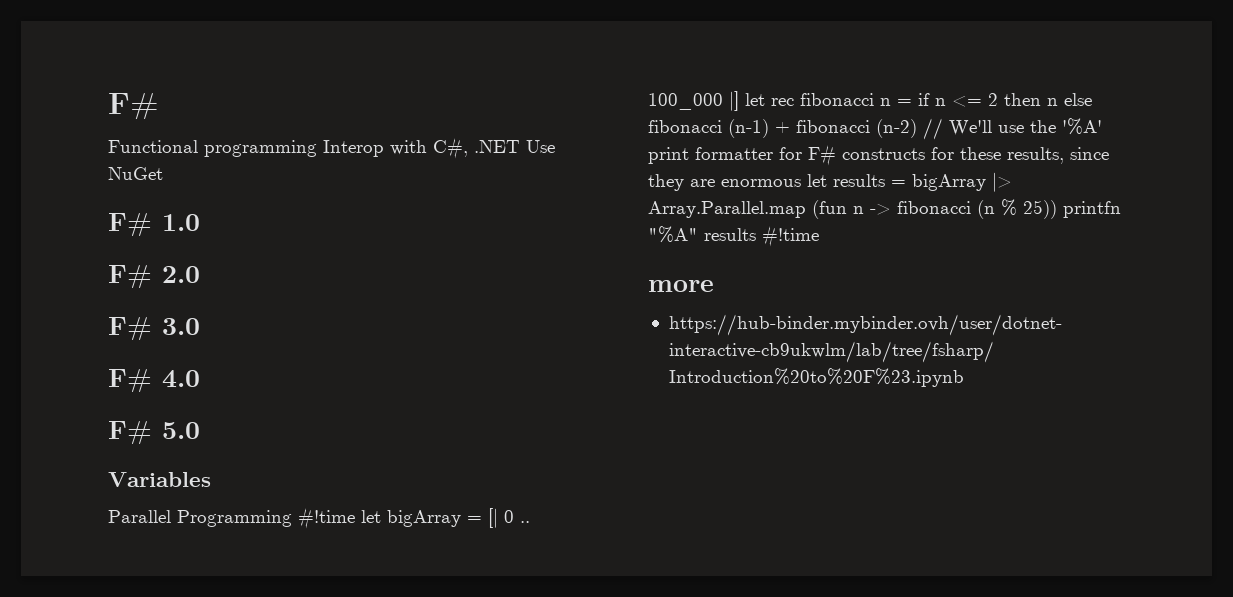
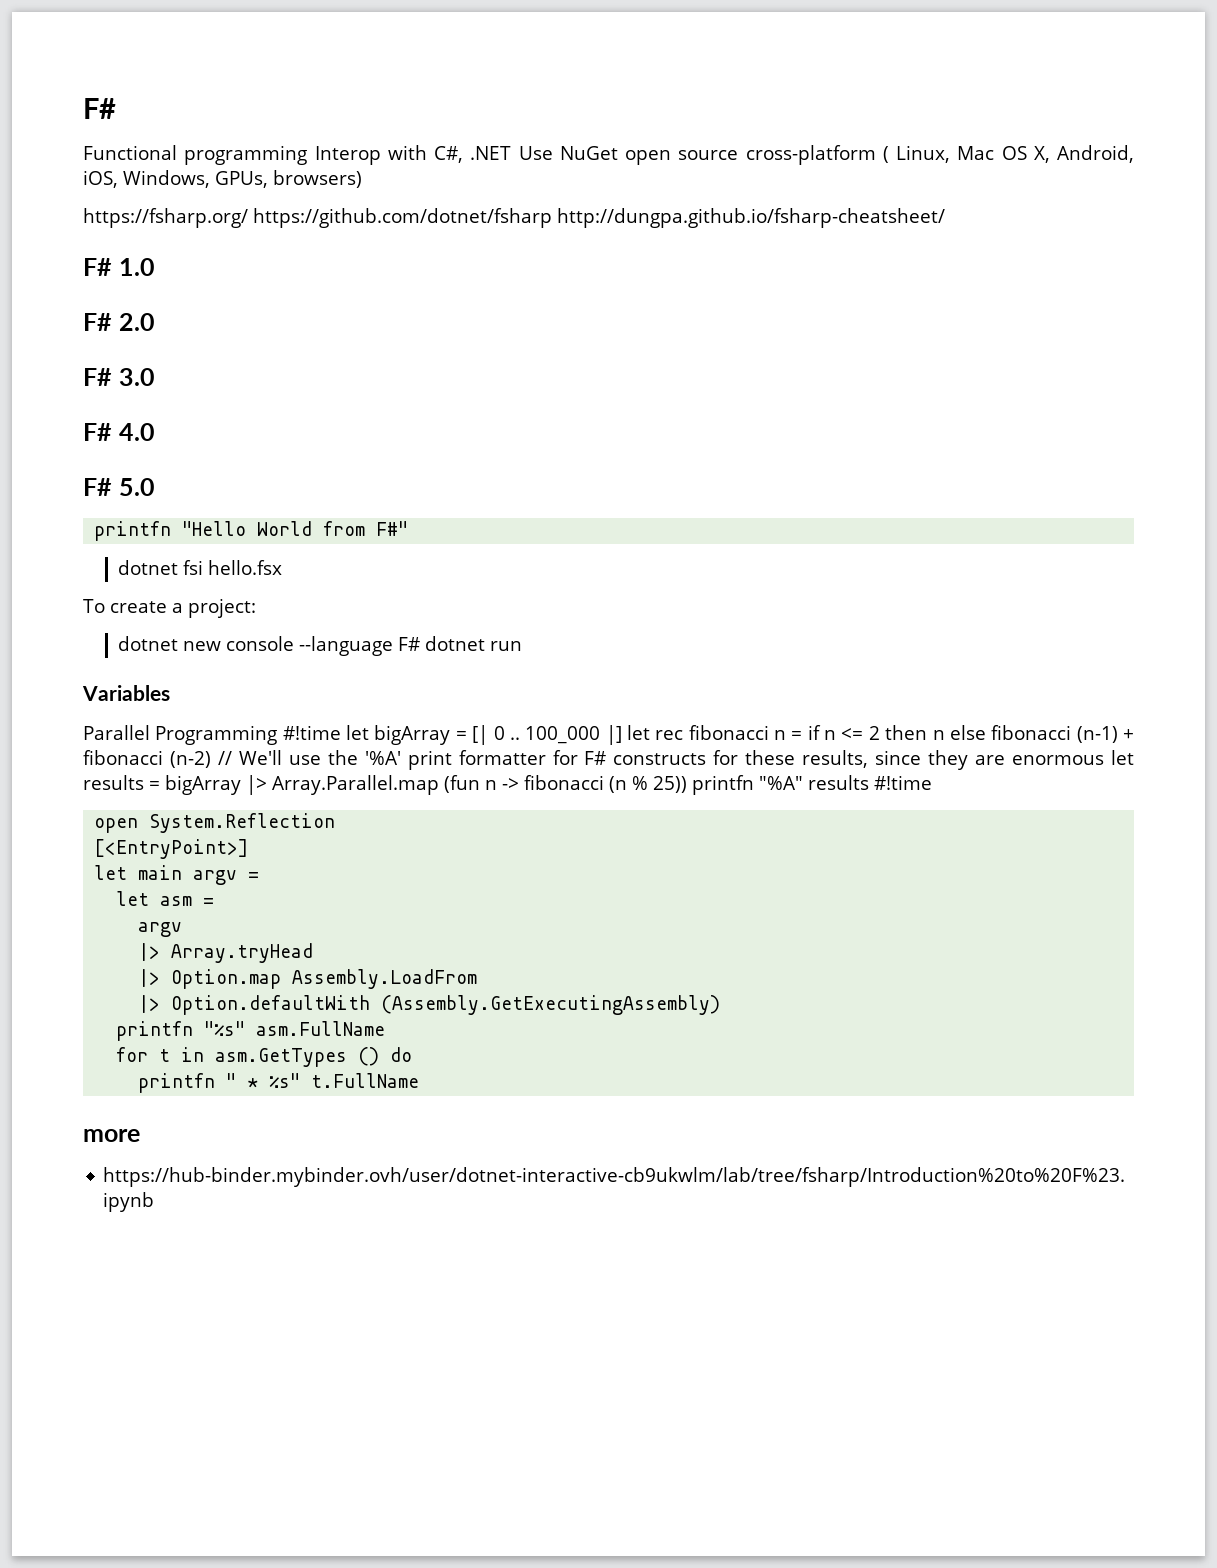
(163, 173) none -> [625,145,1134,165] [83,170,362,188] [83,208,945,228] open source cross-platform ( Linux, Mac OS X, Android, iOS, Windows, GPUs, browsers) // https://fsharp.org/ https://github.com/dotnet/fsharp http://dungpa.github.io/fsharp-cheatsheet/
(200, 430) none -> [94,521,409,541] [117,560,282,575] [83,598,256,618] [117,636,522,656] // printfn "Hello World from F#" // dotnet fsi hello.fsx // To create a project: // dotnet new console --language F# dotnet run
(819, 236) none -> [94,813,336,833] [94,839,249,859] [94,865,260,885] [116,891,215,906] [138,922,183,937] [138,943,314,963] [138,969,478,989] [138,995,721,1015] [116,1021,386,1041] [116,1047,413,1067] [138,1073,420,1093] // open System.Reflection // [<EntryPoint>] // let main argv = // let asm = // argv // |> Array.tryHead // |> Option.map Assembly.LoadFrom // |> Option.defaultWith (Assembly.GetExecutingAssembly) // printfn "%s" asm.FullName // for t in asm.GetTypes () do // printfn " * %s" t.FullName

